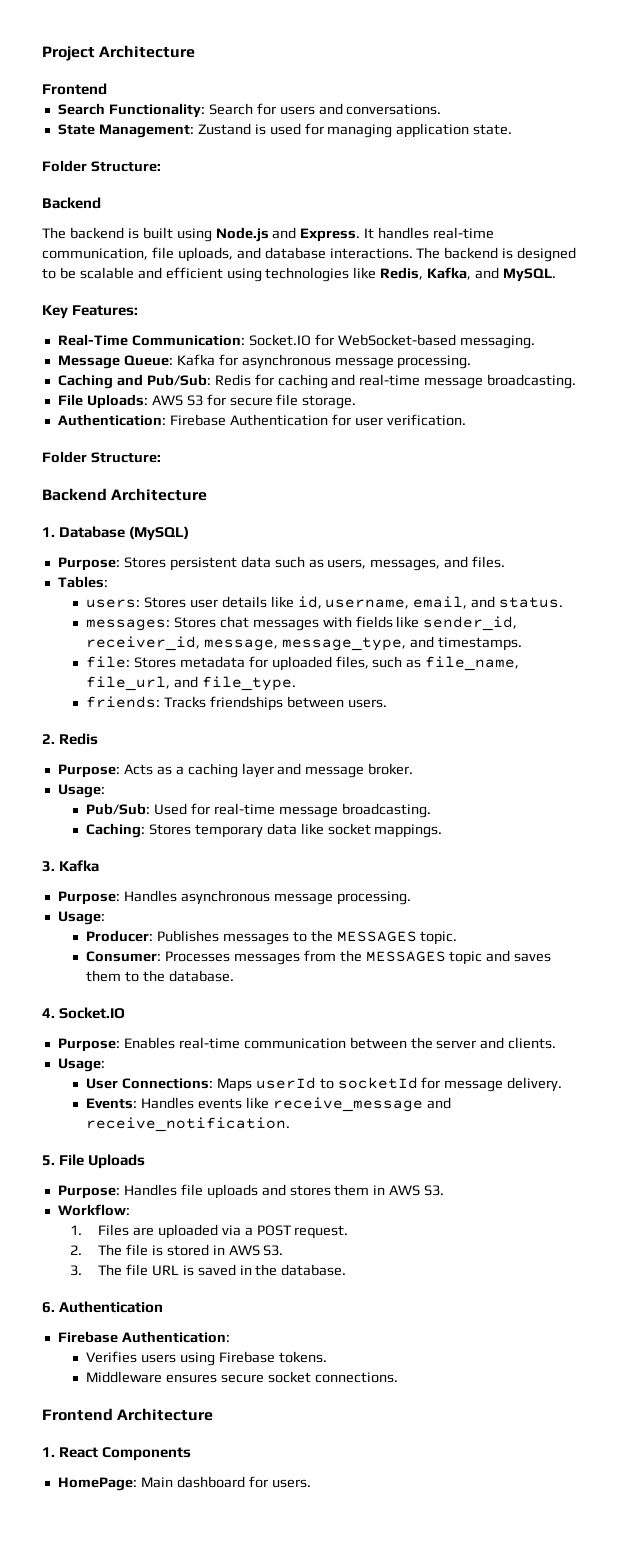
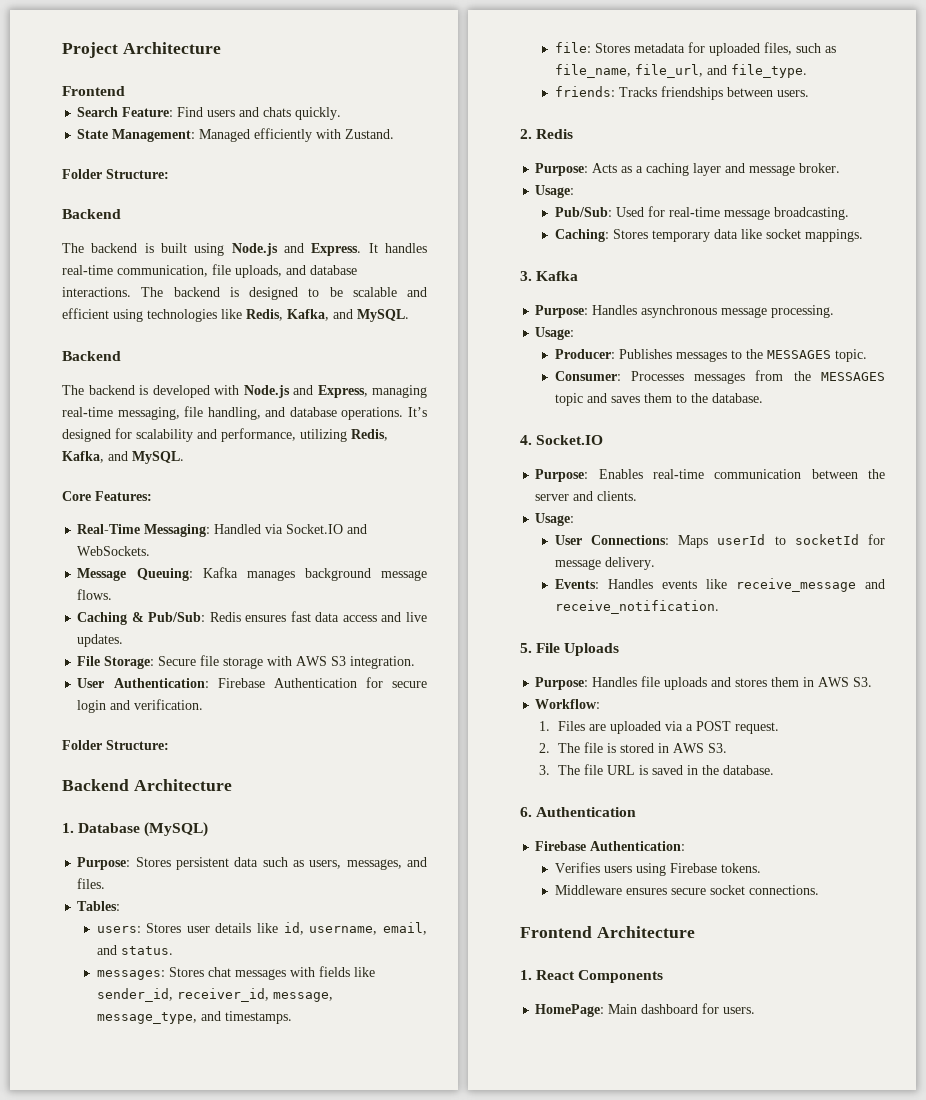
[108,103,442,118] [57,123,513,138] Functionality: Search for users and conversations. // State Management: Zustand is used for managing application state. -> [122,107,342,120] [77,128,395,142] Feature: Find users and chats quickly. // State Management: Managed efficiently with Zustand.
[42,305,139,319] [57,334,535,349] [57,354,472,369] Key Features: // Real-Time Communication: Socket.IO for WebSocket-based messaging. // Message Queue: Kafka for asynchronous message processing. -> [62,351,121,361] [62,385,427,398] [62,406,427,420] [62,428,388,442] [62,451,184,464] [62,491,152,501] [77,524,368,537] [77,546,151,556] [77,567,427,581] [77,589,113,600] Backend // The backend is developed with Node.js and Express, managing real-time messaging, file handling, and database operations. It’s designed for scalability and performance, utilizing Redis, Kafka, and MySQL. // Core Features: // Real-Time Messaging: Handled via Socket.IO and WebSockets. // Message Queuing: Kafka manages background message flows.
[116,374,143,386] and -> [131,612,144,622] &
[254,374,577,389] [57,394,357,409] for caching and real-time message broadcasting. // File Uploads: AWS S3 for secure file storage. // -> [245,611,428,622] [77,634,124,647] [77,655,416,669] [77,678,105,688] ensures fast data access and live updates. // File Storage: Secure file storage with AWS S3 integration. // User
[354,417,383,426] user -> [392,681,427,688] [77,700,131,713] secure login and

